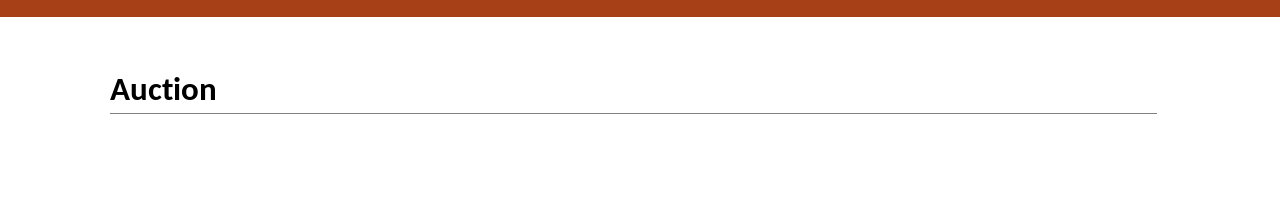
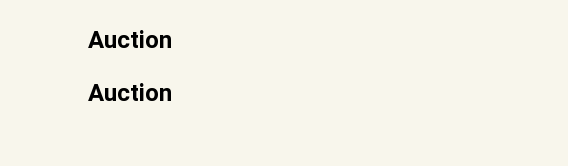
[110,77,217,100] Auction -> [88,30,172,48] [88,83,172,101] Auction // Auction

